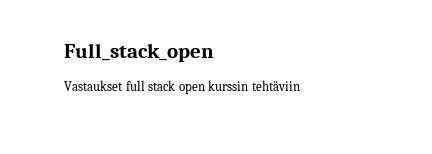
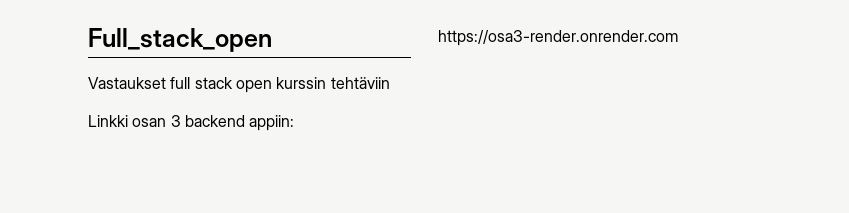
(300, 85) none -> [88,115,295,131] [438,30,678,46] // Linkki osan 3 backend appiin: https://osa3-render.onrender.com

